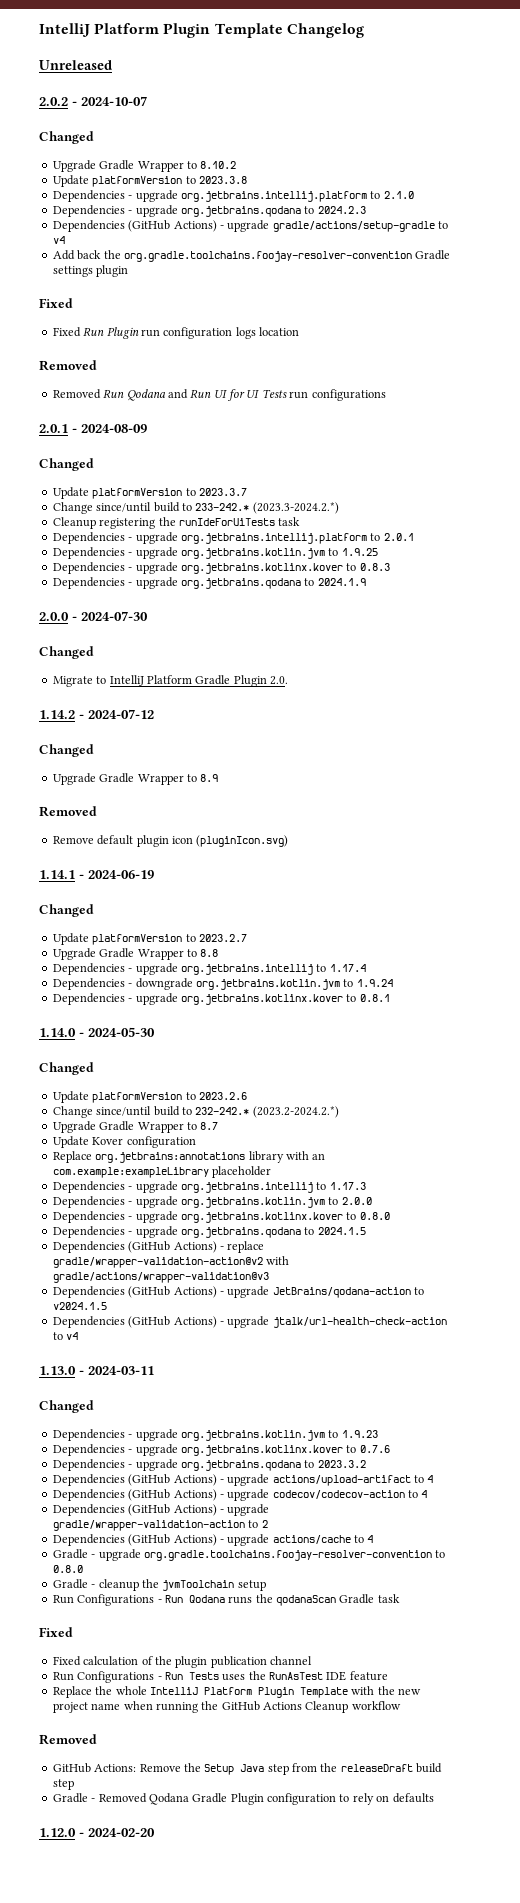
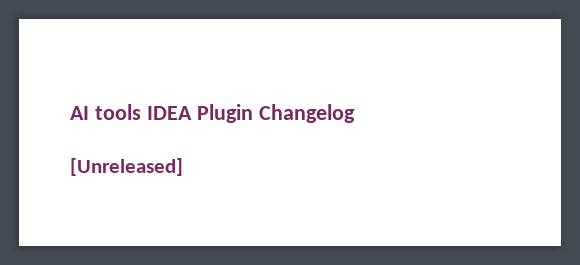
[39,23,364,38] [39,60,112,70] [39,96,147,106] [39,131,94,144] [52,160,237,172] [52,175,247,187] [52,190,414,202] [52,205,366,217] [52,220,448,232] [52,236,65,244] [52,250,451,262] [52,265,129,277] [39,298,73,308] [52,327,299,339] [39,360,97,371] [52,389,386,401] [39,424,147,433] [39,458,94,471] [52,487,247,499] [52,502,339,514] [52,517,301,529] [52,532,414,544] [52,547,378,559] [52,562,390,574] [52,577,366,589] [39,611,148,621] [39,646,94,659] [52,675,288,687] [39,709,154,719] [39,744,94,757] [52,773,219,785] [39,806,97,817] [52,835,289,847] [39,870,154,879] [39,904,94,917] [52,933,247,945] [52,948,219,960] [52,963,366,975] [52,978,393,990] [52,993,390,1005] [39,1027,155,1037] [39,1062,94,1075] [52,1091,247,1103] [52,1106,339,1118] [52,1121,219,1133] [52,1136,196,1148] [52,1151,326,1163] [52,1166,272,1178] [52,1181,366,1193] [52,1196,372,1208] [52,1211,390,1223] [52,1226,366,1238] [52,1241,265,1253] [52,1256,290,1268] [52,1272,269,1283] [52,1286,424,1298] [52,1302,107,1310] [52,1316,447,1328] [52,1332,79,1340] [39,1366,154,1375] [39,1400,94,1413] [52,1429,378,1441] [52,1444,390,1456] [52,1459,366,1471] [52,1474,434,1486] [52,1489,428,1501] [52,1504,270,1516] [52,1520,268,1531] [52,1534,374,1546] [52,1549,446,1561] [52,1565,83,1573] [52,1579,266,1591] [52,1594,400,1606] [39,1627,73,1637] [52,1656,312,1668] [52,1671,388,1683] [52,1686,421,1698] [52,1701,401,1713] [39,1734,97,1745] [52,1763,443,1775] [52,1779,74,1790] [52,1793,434,1805] [39,1828,155,1837] IntelliJ Platform Plugin Template Changelog // Unreleased // 2.0.2 - 2024-10-07 // Changed // Upgrade Gradle Wrapper to 8.10.2 // Update platformVersion to 2023.3.8 // Dependencies - upgrade org.jetbrains.intellij.platform to 2.1.0 // Dependencies - upgrade org.jetbrains.qodana to 2024.2.3 // Dependencies (GitHub Actions) - upgrade gradle/actions/setup-gradle to v4 // Add back the org.gradle.toolchains.foojay-resolver-convention Gradle settings plugin // Fixed // Fixed Run Plugin run configuration logs location // Removed // Removed Run Qodana and Run UI for UI Tests run configurations // 2.0.1 - 2024-08-09 // Changed // Update platformVersion to 2023.3.7 // Change since/until build to 233-242.* (2023.3-2024.2.*) // Cleanup registering the runIdeForUiTests task // Dependencies - upgrade org.jetbrains.intellij.platform to 2.0.1 // Dependencies - upgrade org.jetbrains.kotlin.jvm to 1.9.25 // Dependencies - upgrade org.jetbrains.kotlinx.kover to 0.8.3 // Dependencies - upgrade org.jetbrains.qodana to 2024.1.9 // 2.0.0 - 2024-07-30 // Changed // Migrate to IntelliJ Platform Gradle Plugin 2.0. // 1.14.2 - 2024-07-12 // Changed // Upgrade Gradle Wrapper to 8.9 // Removed // Remove default plugin icon (pluginIcon.svg) // 1.14.1 - 2024-06-19 // Changed // Update platformVersion to 2023.2.7 // Upgrade Gradle Wrapper to 8.8 // Dependencies - upgrade org.jetbrains.intellij to 1.17.4 // Dependencies - downgrade org.jetbrains.kotlin.jvm to 1.9.24 // Dependencies - upgrade org.jetbrains.kotlinx.kover to 0.8.1 // 1.14.0 - 2024-05-30 // Changed // Update platformVersion to 2023.2.6 // Change since/until build to 232-242.* (2023.2-2024.2.*) // Upgrade Gradle Wrapper to 8.7 // Update Kover configuration // Replace org.jetbrains:annotations library with an com.example:exampleLibrary placeholder // Dependencies - upgrade org.jetbrains.intellij to 1.17.3 // Dependencies - upgrade org.jetbrains.kotlin.jvm to 2.0.0 // Dependencies - upgrade org.jetbrains.kotlinx.kover to 0.8.0 // Dependencies - upgrade org.jetbrains.qodana to 2024.1.5 // Dependencies (GitHub Actions) - replace gradle/wrapper-validation-action@v2 with gradle/actions/wrapper-validation@v3 // Dependencies (GitHub Actions) - upgrade JetBrains/qodana-action to v2024.1.5 // Dependencies (GitHub Actions) - upgrade jtalk/url-health-check-action to v4 // 1.13.0 - 2024-03-11 // Changed // Dependencies - upgrade org.jetbrains.kotlin.jvm to 1.9.23 // Dependencies - upgrade org.jetbrains.kotlinx.kover to 0.7.6 // Dependencies - upgrade org.jetbrains.qodana to 2023.3.2 // Dependencies (GitHub Actions) - upgrade actions/upload-artifact to 4 // Dependencies (GitHub Actions) - upgrade codecov/codecov-action to 4 // Dependencies (GitHub Actions) - upgrade gradle/wrapper-validation-action to 2 // Dependencies (GitHub Actions) - upgrade actions/cache to 4 // Gradle - upgrade org.gradle.toolchains.foojay-resolver-convention to 0.8.0 // Gradle - cleanup the jvmToolchain setup // Run Configurations - Run Qodana runs the qodanaScan Gradle task // Fixed // Fixed calculation of the plugin publication channel // Run Configurations - Run Tests uses the RunAsTest IDE feature // Replace the whole IntelliJ Platform Plugin Template with the new project name when running the GitHub Actions Cleanup workflow // Removed // GitHub Actions: Remove the Setup Java step from the releaseDraft build step // Gradle - Removed Qodana Gradle Plugin configuration to rely on defaults // 1.12.0 - 2024-02-20 -> [70,104,355,123] [70,158,183,176] AI tools IDEA Plugin Changelog // [Unreleased]

